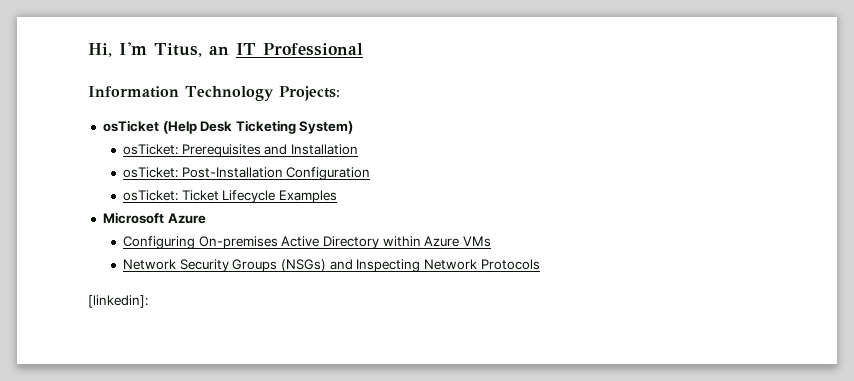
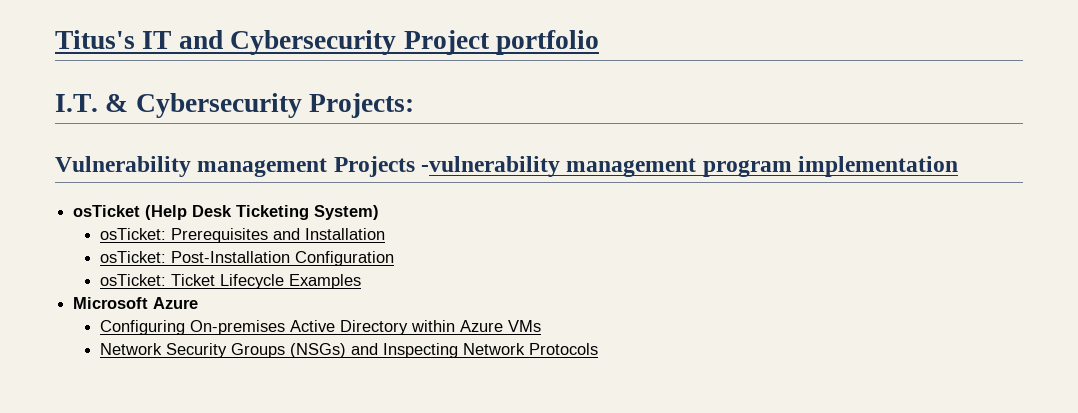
[88,42,363,57] [88,86,340,101] Hi, I'm Titus, an IT Professional // Information Technology Projects: -> [55,30,600,55] [55,93,415,118] [55,156,959,177] Titus's IT and Cybersecurity Project portfolio // I.T. & Cybersecurity Projects: // Vulnerability management Projects -vulnerability management program implementation
[88,295,148,308] // [linkedin]: -> (599, 349) none

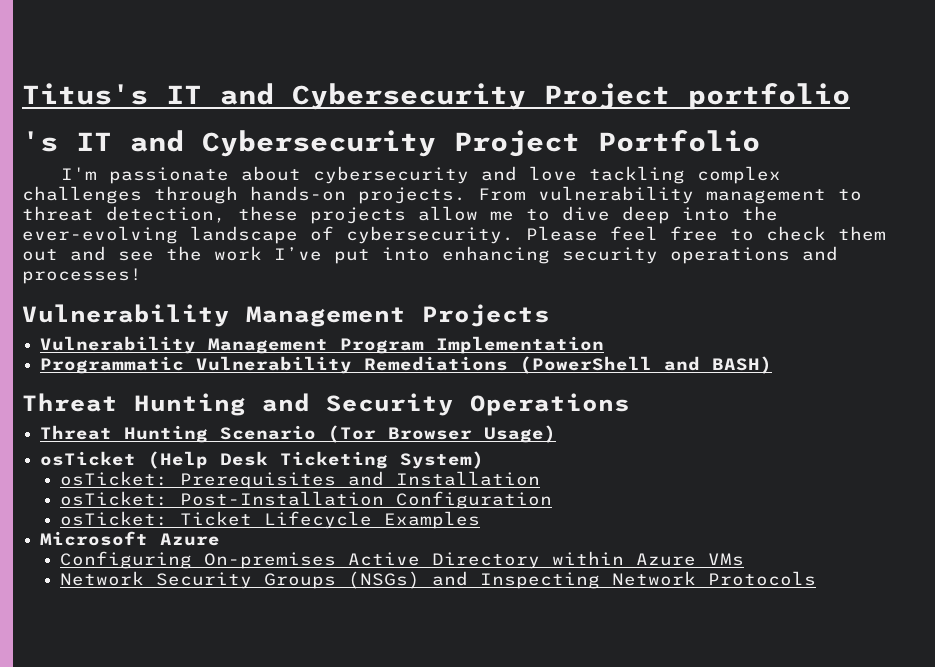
[55,93,415,118] [55,156,328,177] I.T. & Cybersecurity Projects: // Vulnerability management -> [22,130,760,157] [61,166,782,184] [22,186,862,204] [22,206,778,224] [22,226,886,244] [22,246,838,264] [22,268,142,284] [22,304,406,327] 's IT and Cybersecurity Project Portfolio // I'm passionate about cybersecurity and love tackling complex challenges through hands-on projects. From vulnerability management to threat detection, these projects allow me to dive deep into the ever-evolving landscape of cybersecurity. Please feel free to check them out and see the work I’ve put into enhancing security operations and processes! // Vulnerability Management
[421,156,959,177] -vulnerability management program implementation -> [40,336,605,354] [40,356,773,374] [22,393,630,416] [40,425,557,443] // Vulnerability Management Program Implementation // Programmatic Vulnerability Remediations (PowerShell and BASH) // Threat Hunting and Security Operations // Threat Hunting Scenario (Tor Browser Usage)

